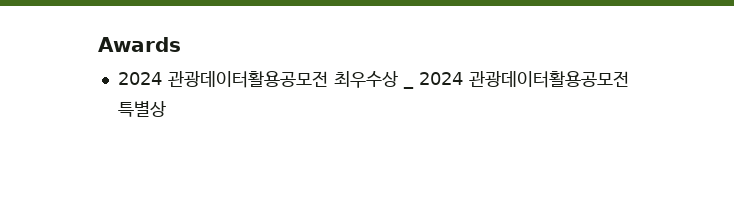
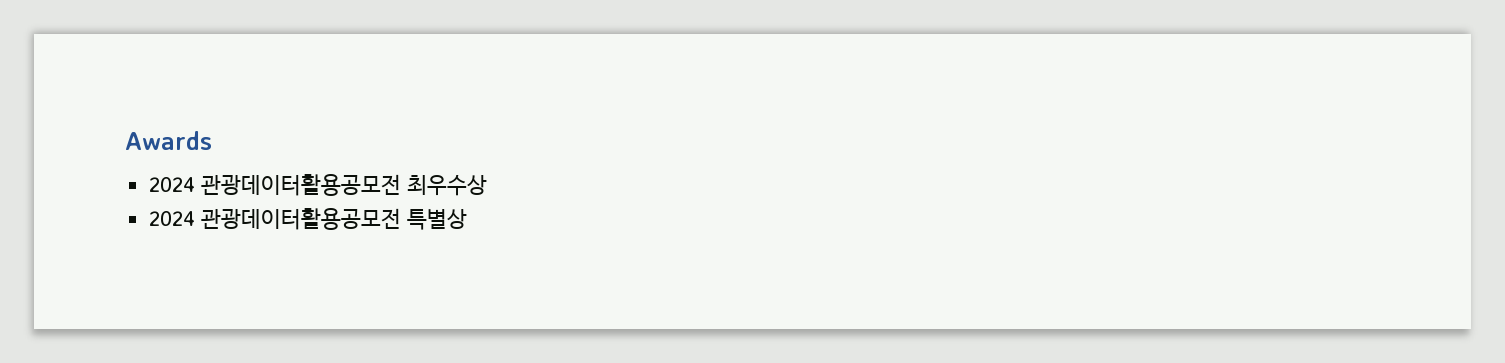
[402,85,414,89] _ -> (488, 185) //

